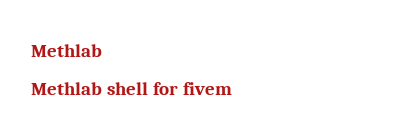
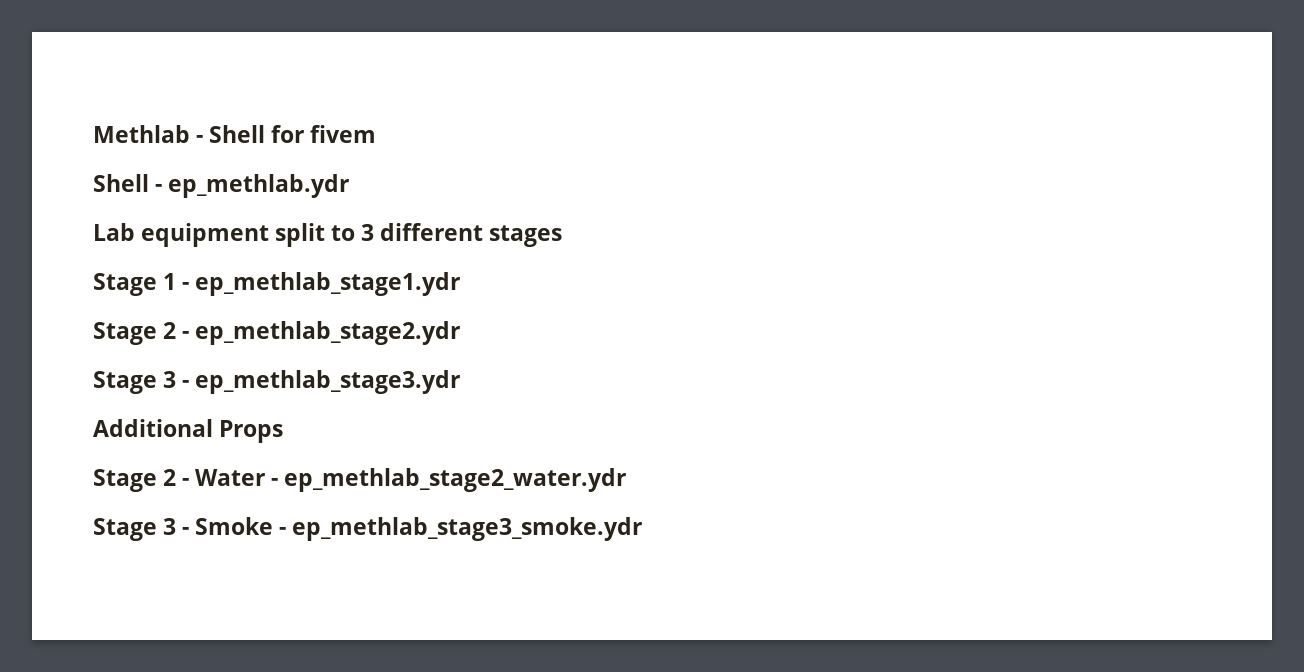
[31,44,102,57] [31,82,148,95] Methlab // Methlab shell -> [93,125,266,143] Methlab - Shell
(232, 88) none -> [93,174,350,198] [93,223,563,247] [93,272,461,296] [93,321,461,345] [93,370,461,394] [93,419,284,443] [93,468,627,492] [93,517,643,541] // Shell - ep_methlab.ydr // Lab equipment split to 3 different stages // Stage 1 - ep_methlab_stage1.ydr // Stage 2 - ep_methlab_stage2.ydr // Stage 3 - ep_methlab_stage3.ydr // Additional Props // Stage 2 - Water - ep_methlab_stage2_water.ydr // Stage 3 - Smoke - ep_methlab_stage3_smoke.ydr

